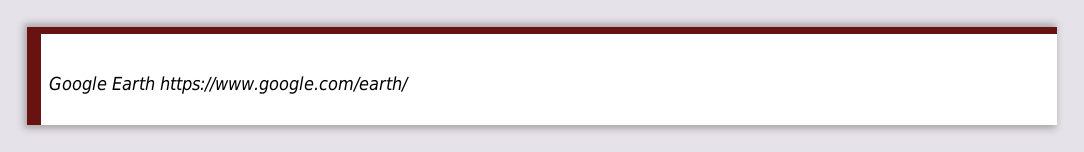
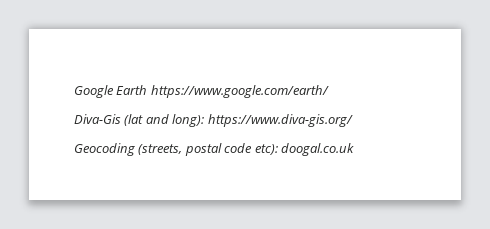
(409, 85) none -> [74,114,353,127] [74,143,354,156] // Diva-Gis (lat and long): https://www.diva-gis.org/ // Geocoding (streets, postal code etc): doogal.co.uk

